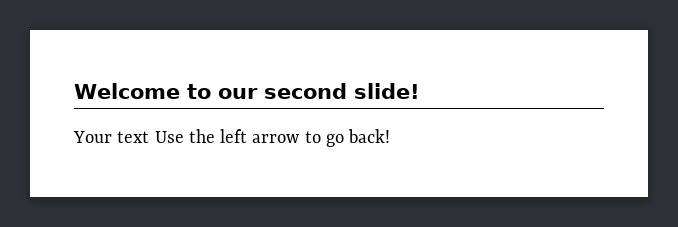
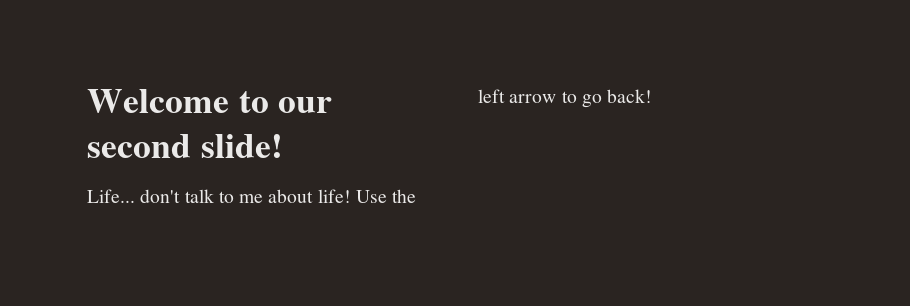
[73,131,150,143] Your text -> [87,189,351,203] Life... don't talk to me about life!

